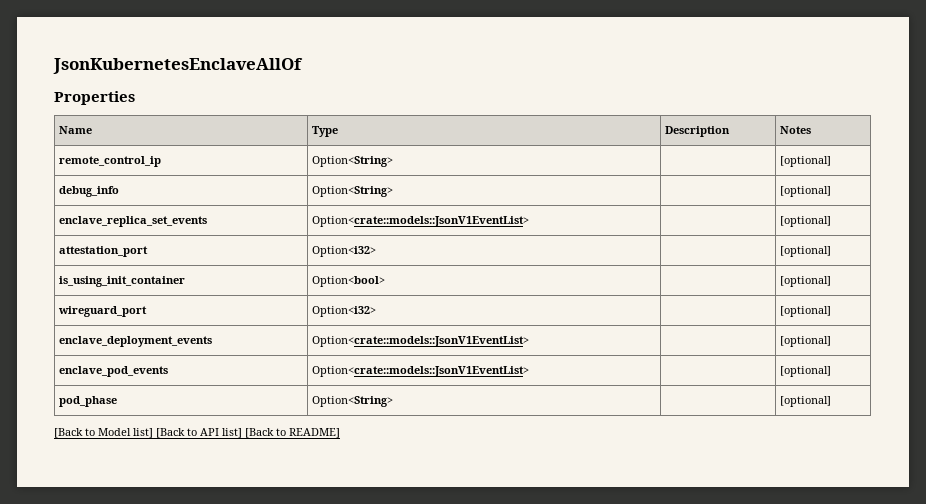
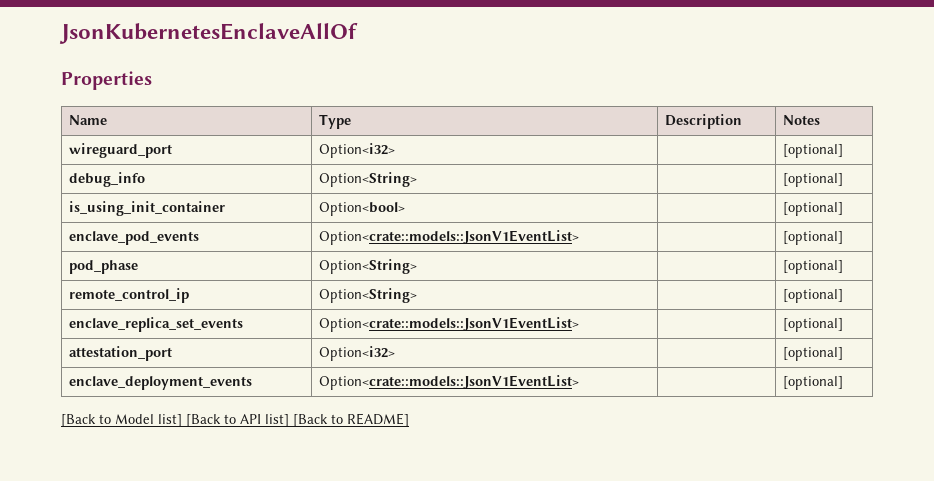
[58,156,161,167] [311,156,393,167] [779,156,831,167] [58,186,119,197] remote_control_ip | Option<String> | | [optional] // debug_info -> [69,143,173,158] [319,143,396,158] [783,144,844,158] [69,172,146,187] [319,172,418,187] [783,173,844,187] [69,201,226,216] [319,202,406,216] [783,202,844,216] [69,231,200,245] [319,230,580,245] [783,231,844,245] [69,260,139,274] [319,259,418,274] [783,260,844,274] [69,288,190,303] wireguard_port | Option<i32> | | [optional] // debug_info | Option<String> | | [optional] // is_using_init_container | Option<bool> | | [optional] // enclave_pod_events | Option<crate::models::JsonV1EventList> | | [optional] // pod_phase | Option<String> | | [optional] // remote_control_ip
[58,276,185,287] [311,276,385,287] [779,276,831,287] [57,306,147,317] [311,306,376,317] [779,306,831,317] [58,336,212,347] [311,336,529,347] [779,336,831,347] [58,366,168,377] [311,366,529,377] [779,366,831,377] [58,396,117,407] [311,396,393,407] is_using_init_container | Option<bool> | | [optional] // wireguard_port | Option<i32> | | [optional] // enclave_deployment_events | Option<crate::models::JsonV1EventList> | | [optional] // enclave_pod_events | Option<crate::models::JsonV1EventList> | | [optional] // pod_phase | Option<String> -> [69,376,253,390] [319,375,580,390] enclave_deployment_events | Option<crate::models::JsonV1EventList>

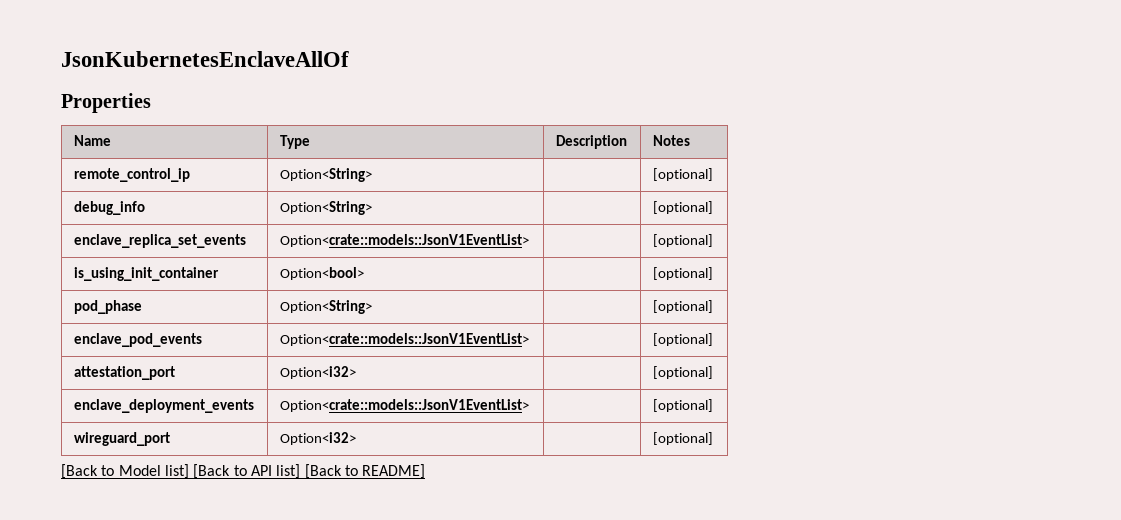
[69,143,173,158] [319,143,396,158] wireguard_port | Option<i32> -> [73,168,190,182] [279,168,372,182] remote_control_ip | Option<String>
[69,201,226,216] [319,202,406,216] [783,202,844,216] [69,231,200,245] [319,230,580,245] is_using_init_container | Option<bool> | | [optional] // enclave_pod_events | Option<crate::models::JsonV1EventList> -> [73,234,246,248] [279,234,529,247] [652,234,713,247] [73,267,219,281] [279,267,364,280] enclave_replica_set_events | Option<crate::models::JsonV1EventList> | | [optional] // is_using_init_container | Option<bool>
[69,288,190,303] [319,288,418,303] [783,289,844,303] [69,317,244,332] remote_control_ip | Option<String> | | [optional] // enclave_replica_set_events -> [73,333,202,347] enclave_pod_events
(844, 383) none -> [73,432,170,446] [279,432,356,445] [652,432,713,445] // wireguard_port | Option<i32> | | [optional]

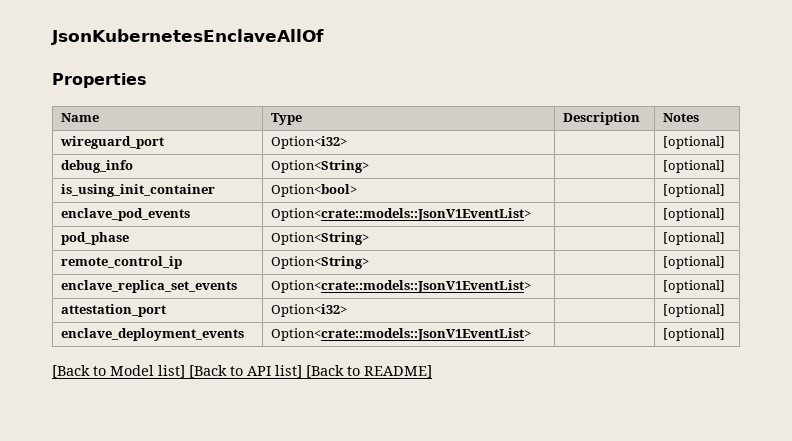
[73,168,190,182] [279,168,372,182] remote_control_ip | Option<String> -> [59,136,164,149] [270,136,347,149] wireguard_port | Option<i32>
[73,234,246,248] [279,234,529,247] [652,234,713,247] [73,267,219,281] [279,267,364,280] enclave_replica_set_events | Option<crate::models::JsonV1EventList> | | [optional] // is_using_init_container | Option<bool> -> [60,184,215,197] [270,184,357,197] [662,184,725,197] [60,208,190,221] [270,208,531,221] is_using_init_container | Option<bool> | | [optional] // enclave_pod_events | Option<crate::models::JsonV1EventList>
[73,333,202,347] enclave_pod_events -> [60,256,182,269] [270,256,369,269] [662,256,725,269] [60,280,237,293] remote_control_ip | Option<String> | | [optional] // enclave_replica_set_events
[73,432,170,446] [279,432,356,445] [652,432,713,445] // wireguard_port | Option<i32> | | [optional] -> (725, 334) none

